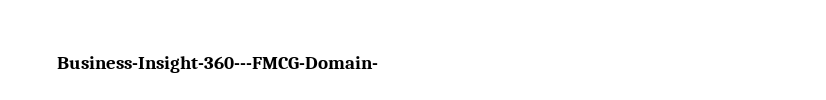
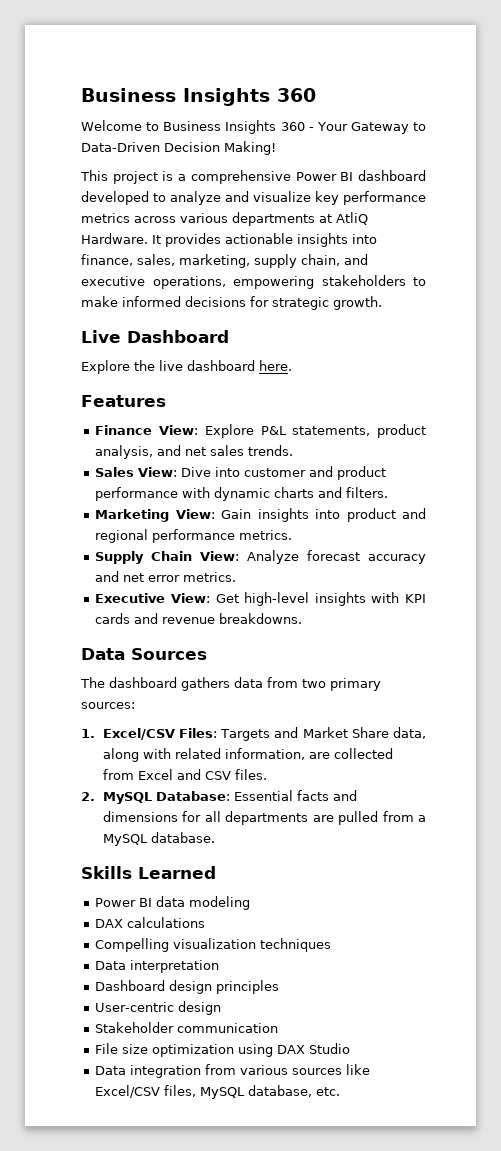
[57,56,378,73] Business-Insight-360---FMCG-Domain- -> [81,88,316,106] [81,120,426,134] [81,141,276,155] [80,170,426,184] [81,191,426,205] [81,212,368,226] [81,233,377,247] [81,254,368,268] [81,275,426,289] [81,296,382,310] [81,330,229,343] [81,360,292,374] [81,395,166,407] [95,424,426,438] [95,445,294,459] [95,466,387,480] [95,487,389,501] [95,508,426,522] [95,529,293,543] [95,550,426,564] [95,571,237,582] [95,592,426,606] [95,613,303,624] [81,648,207,660] [80,677,381,691] [81,702,135,709] [81,727,427,741] [102,748,393,762] [102,769,267,780] [81,790,357,804] [102,811,426,825] [102,832,215,846] [81,866,216,879] [95,896,251,910] [95,917,206,928] [95,938,332,952] [95,960,220,973] [95,980,280,994] [95,1001,222,1015] [95,1022,279,1033] [95,1043,351,1057] [95,1064,371,1078] [95,1085,341,1099] Business Insights 360 // Welcome to Business Insights 360 - Your Gateway to Data-Driven Decision Making! // This project is a comprehensive Power BI dashboard developed to analyze and visualize key performance metrics across various departments at AtliQ Hardware. It provides actionable insights into finance, sales, marketing, supply chain, and executive operations, empowering stakeholders to make informed decisions for strategic growth. // Live Dashboard // Explore the live dashboard here. // Features // Finance View: Explore P&L statements, product analysis, and net sales trends. // Sales View: Dive into customer and product performance with dynamic charts and filters. // Marketing View: Gain insights into product and regional performance metrics. // Supply Chain View: Analyze forecast accuracy and net error metrics. // Executive View: Get high-level insights with KPI cards and revenue breakdowns. // Data Sources // The dashboard gathers data from two primary sources: // 1. Excel/CSV Files: Targets and Market Share data, along with related information, are collected from Excel and CSV files. // 2. MySQL Database: Essential facts and dimensions for all departments are pulled from a MySQL database. // Skills Learned // Power BI data modeling // DAX calculations // Compelling visualization techniques // Data interpretation // Dashboard design principles // User-centric design // Stakeholder communication // File size optimization using DAX Studio // Data integration from various sources like Excel/CSV files, MySQL database, etc.

